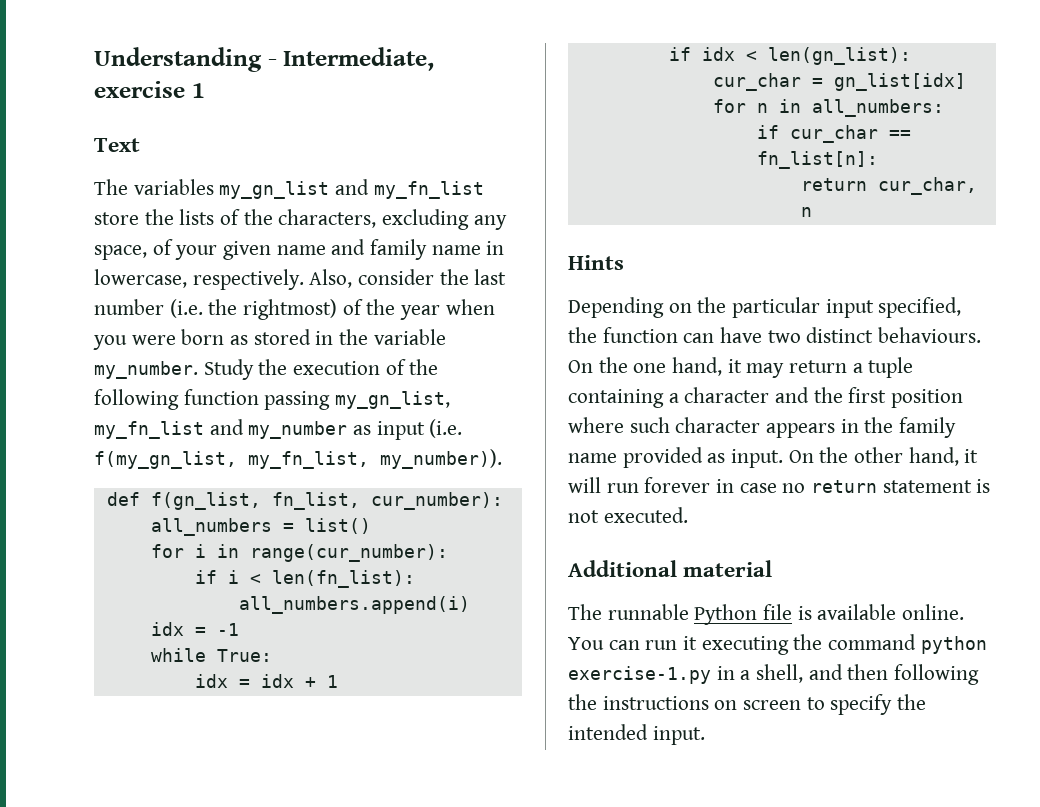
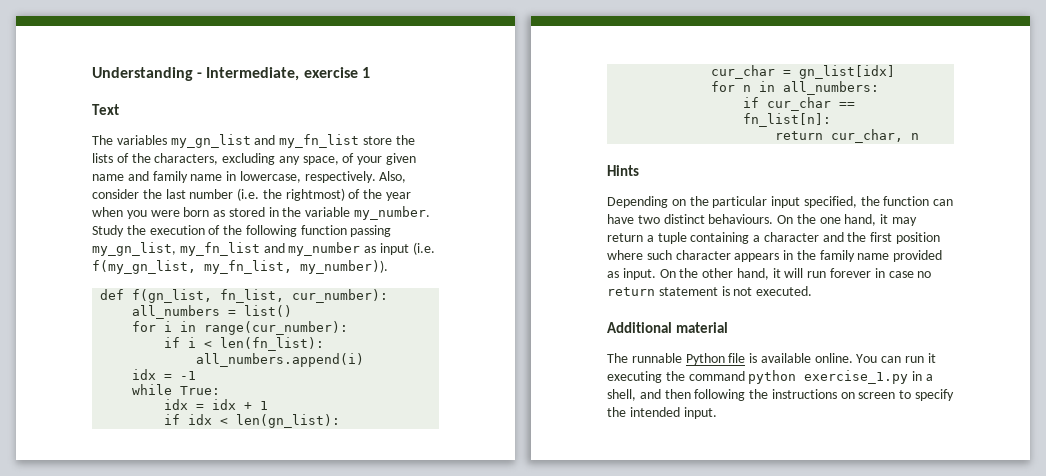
[568,666,711,684] exercise-1.py -> [804,370,909,384] exercise_1.py

